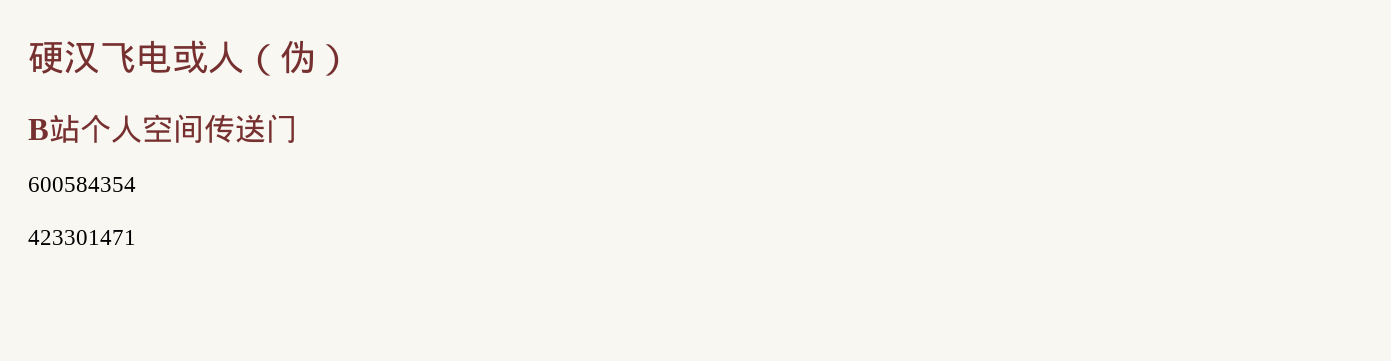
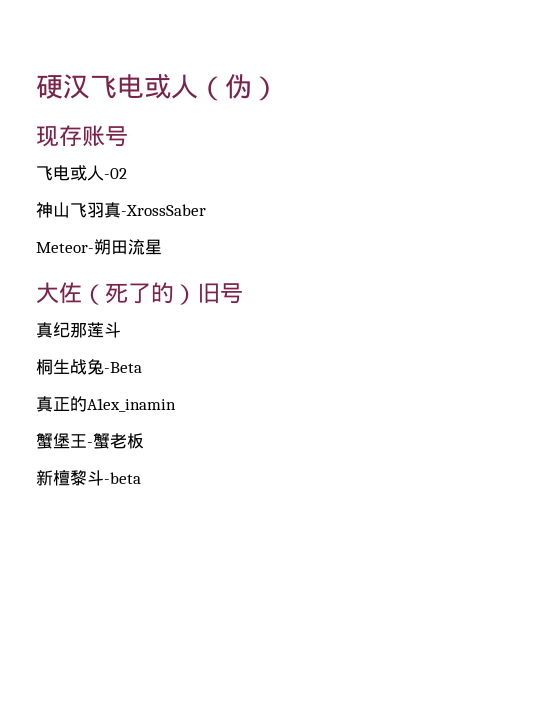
[28,114,297,143] [28,177,136,192] [28,230,136,245] B站个人空间传送门 // 600584354 // 423301471 -> [36,125,128,147] [36,165,127,181] [36,202,206,218] [36,239,162,255] [36,282,243,305] [36,322,121,338] [36,359,142,375] [36,396,176,412] [36,433,144,449] [36,469,141,486] 现存账号 // 飞电或人-02 // 神山飞羽真-XrossSaber // Meteor-朔田流星 // 大佐（死了的）旧号 // 真纪那莲斗 // 桐生战兔-Beta // 真正的A1ex_inamin // 蟹堡王-蟹老板 // 新檀黎斗-beta

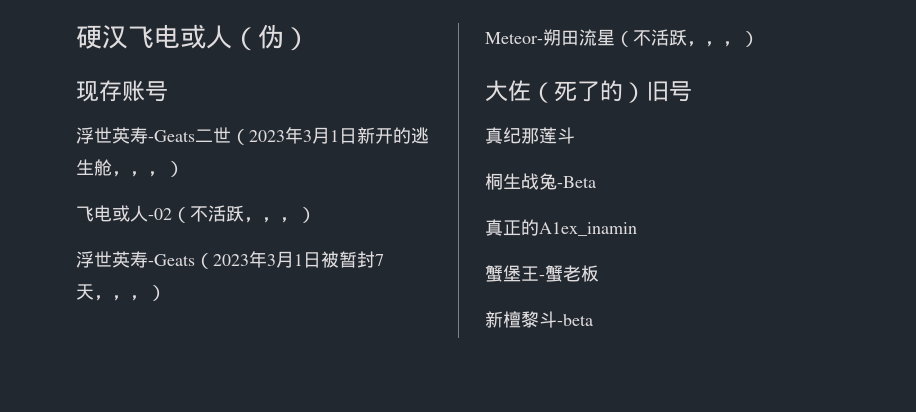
[36,165,127,181] [36,202,206,218] 飞电或人-02 // 神山飞羽真-XrossSaber -> [76,127,429,145] [76,159,184,177] [76,205,316,223] [76,251,384,269] [76,284,166,301] 浮世英寿-Geats二世（2023年3月1日新开的逃生舱，，，） // 飞电或人-02（不活跃，，，） // 浮世英寿-Geats（2023年3月1日被暂封7天，，，）
(162, 247) none -> [615,29,759,47] （不活跃，，，）

